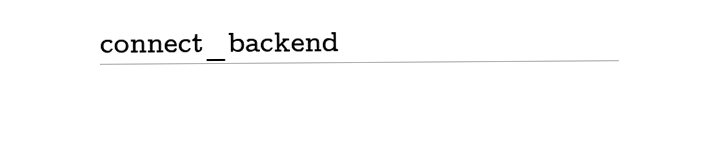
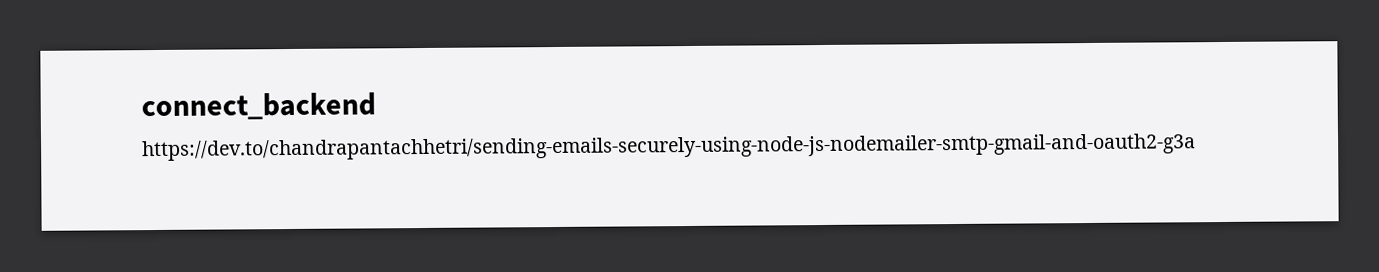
(339, 47) none -> [142,133,1196,162] // https://dev.to/chandrapantachhetri/sending-emails-securely-using-node-js-nodemailer-smtp-gmail-and-oauth2-g3a

